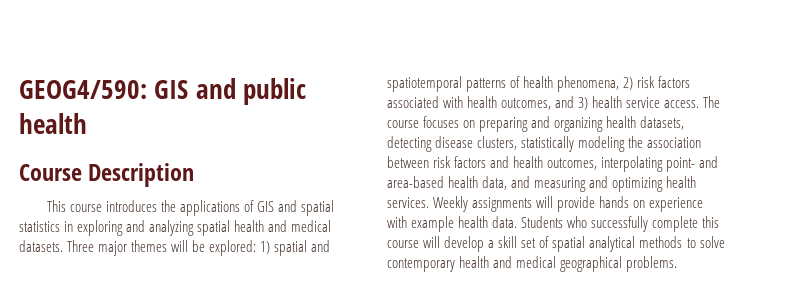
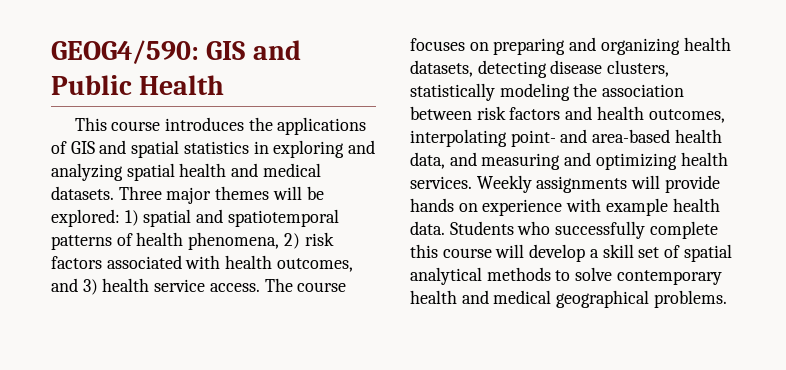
[242,78,306,105] [19,113,87,134] [19,163,195,187] public health // Course Description -> [51,75,225,95] Public Health

